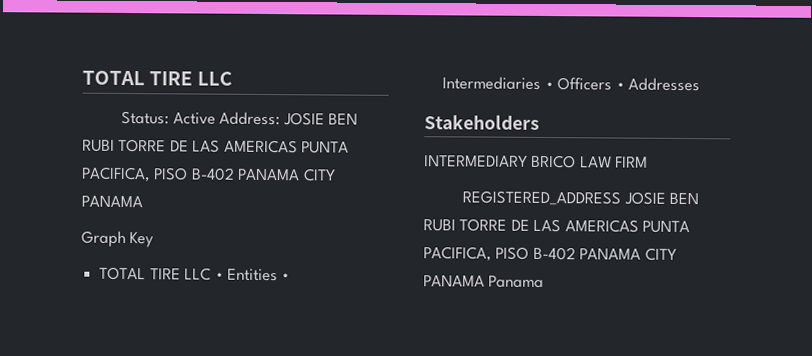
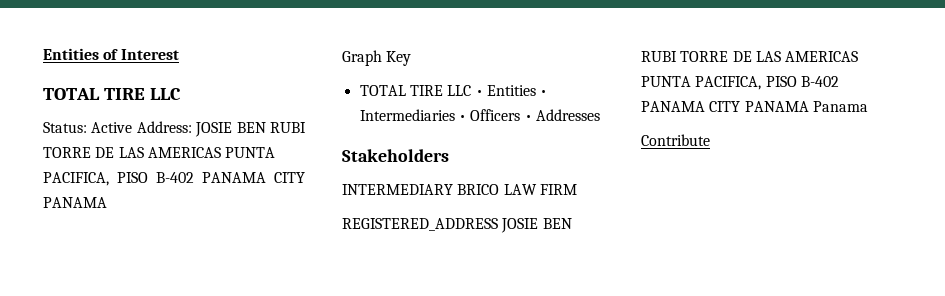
(82, 78) none -> [43,48,179,60] Entities of Interest //
(545, 281) none -> [641,134,710,146] // Contribute

